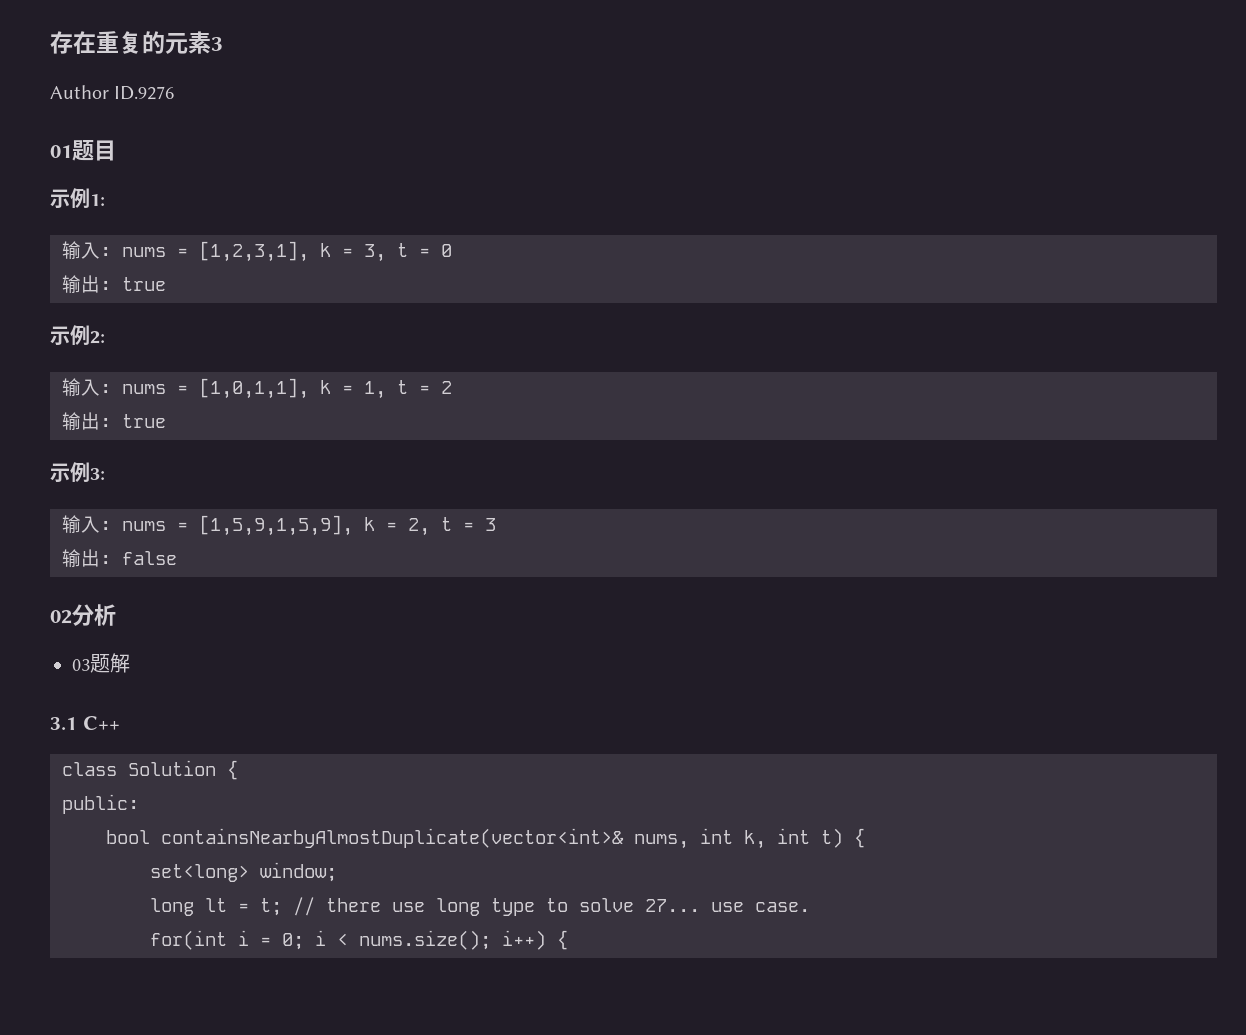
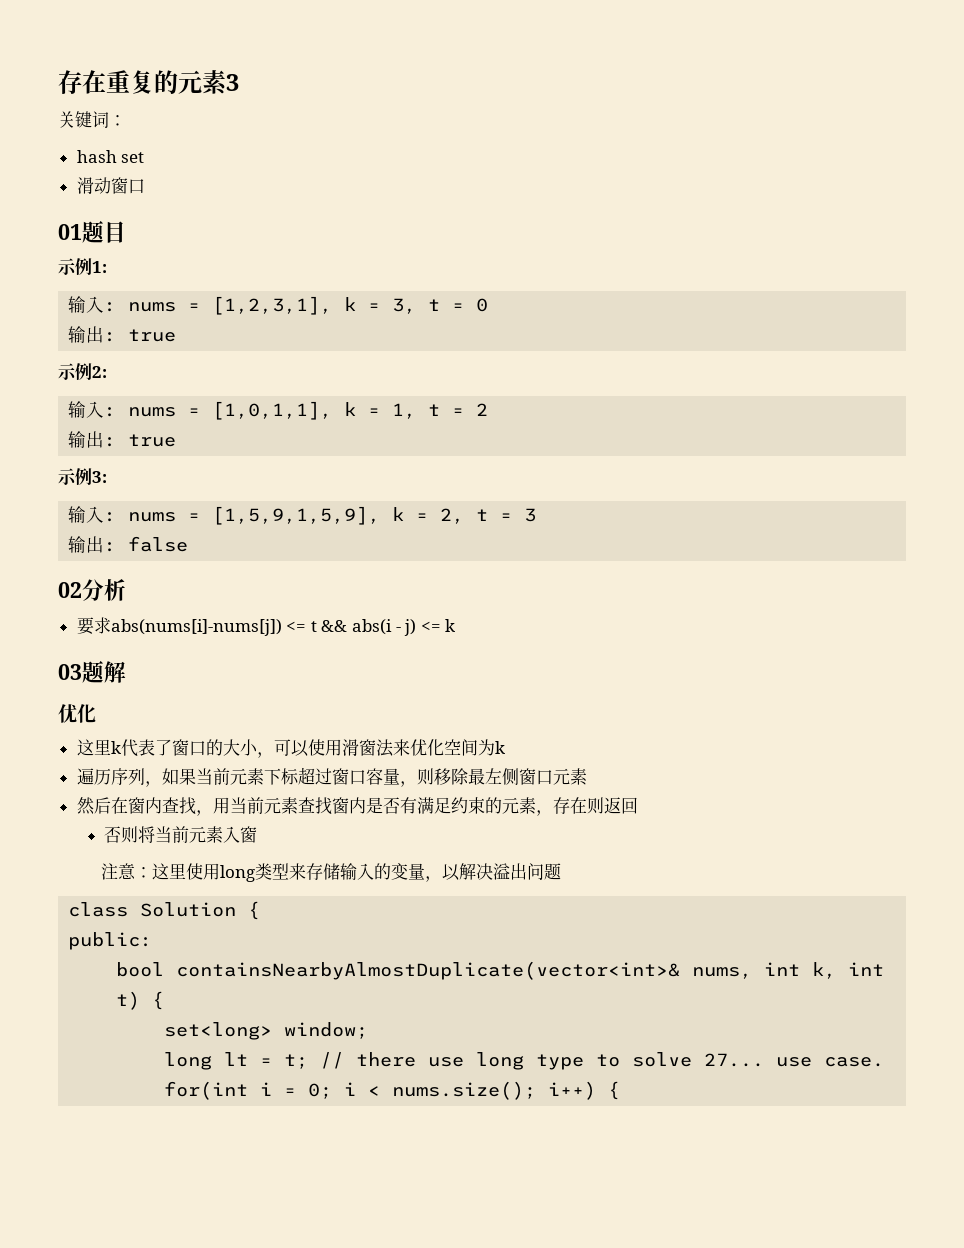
[50,85,175,100] Author ID.9276 -> [58,111,126,128] [76,150,145,163] [76,177,145,194] 关键词： // hash set // 滑动窗口
[72,653,130,673] [50,716,120,730] 03题解 // 3.1 C++ -> [76,617,456,636] [58,660,126,683] [58,704,96,723] [76,739,505,758] [76,767,587,787] [76,797,638,816] [103,826,257,843] [101,863,562,882] 要求abs(nums[i]-nums[j]) <= t && abs(i - j) <= k // 03题解 // 优化 // 这里k代表了窗口的大小，可以使用滑窗法来优化空间为k // 遍历序列，如果当前元素下标超过窗口容量，则移除最左侧窗口元素 // 然后在窗内查找，用当前元素查找窗内是否有满足约束的元素，存在则返回 // 否则将当前元素入窗 // 注意：这里使用long类型来存储输入的变量，以解决溢出问题

